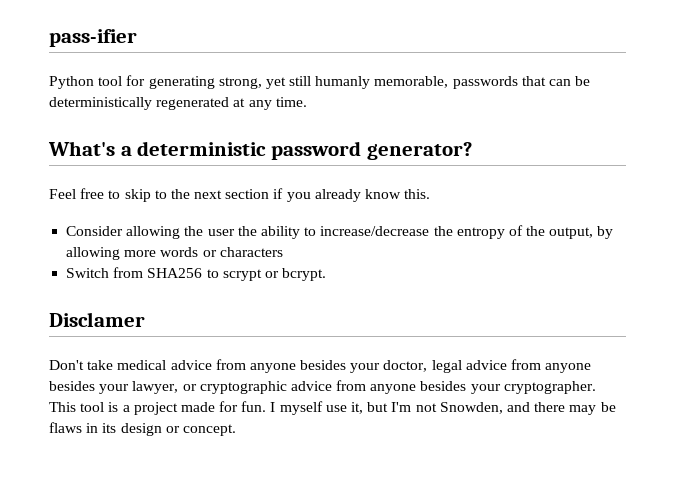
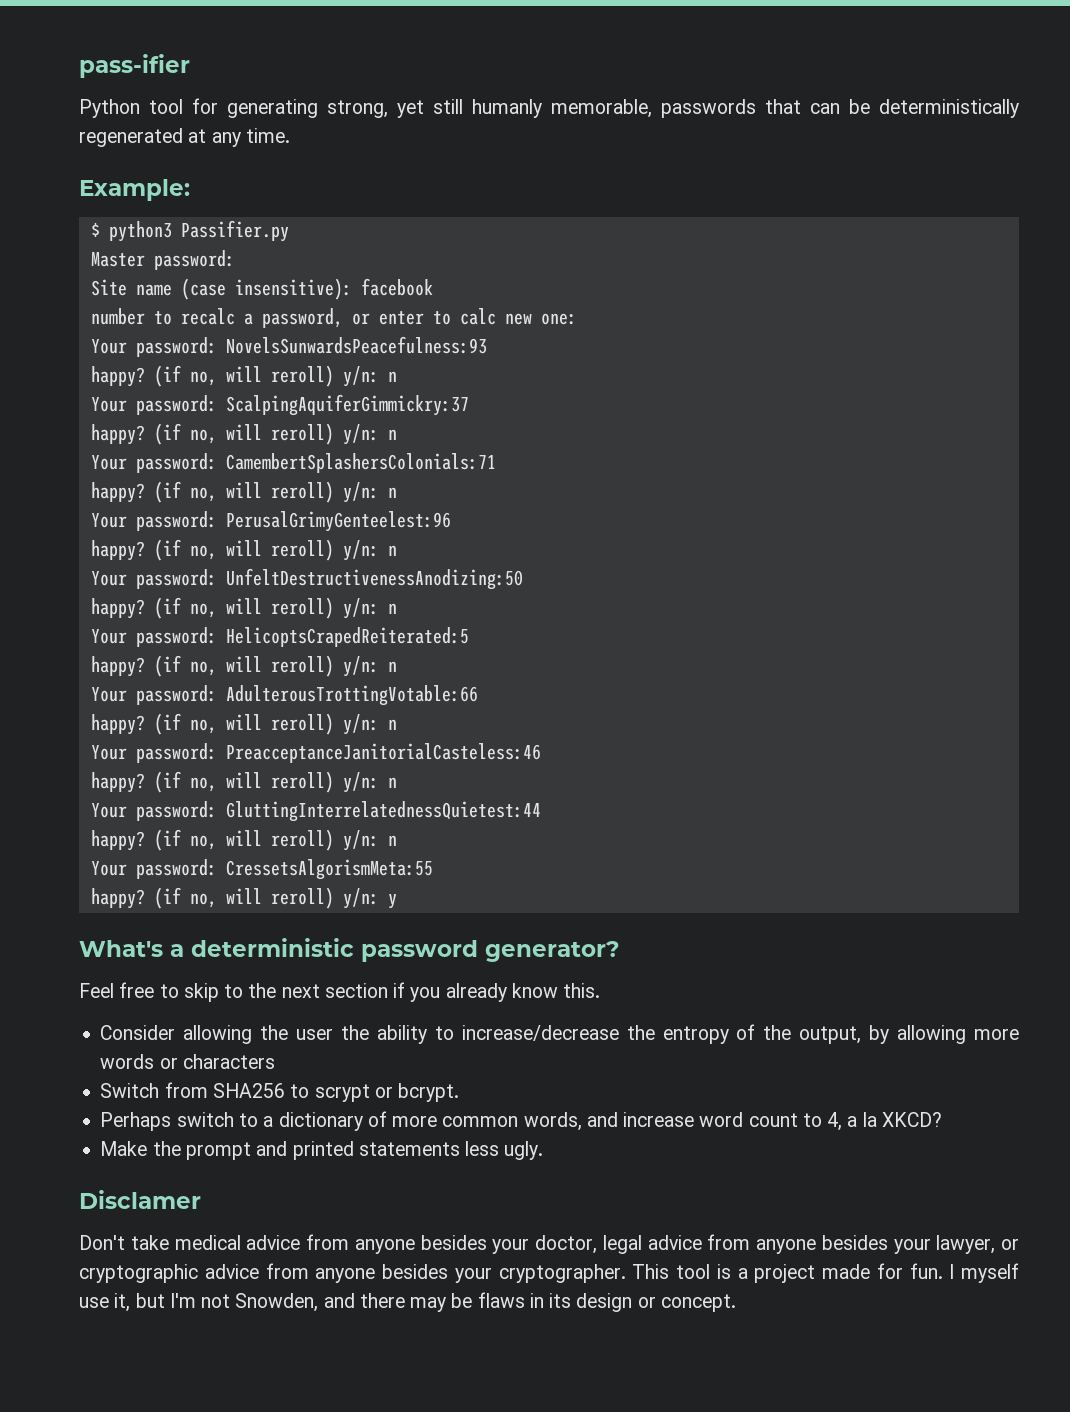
(307, 102) none -> [79,179,190,201] [90,220,289,242] [90,250,235,270] [90,278,433,300] [90,308,577,328] [90,336,487,357] [90,365,397,387] [90,394,469,416] [90,423,397,445] [90,453,496,473] [90,481,397,503] [90,511,451,532] [90,539,397,561] [90,568,523,590] [90,597,397,619] [90,627,469,647] [90,655,397,677] [90,685,478,706] [90,713,397,735] [90,743,541,763] [90,771,397,793] [90,801,541,822] [90,829,397,851] [90,859,433,880] [90,887,397,909] // Example: // $ python3 Passifier.py // Master password: // Site name (case insensitive): facebook // number to recalc a password, or enter to calc new one: // Your password: NovelsSunwardsPeacefulness:93 // happy? (if no, will reroll) y/n: n // Your password: ScalpingAquiferGimmickry:37 // happy? (if no, will reroll) y/n: n // Your password: CamembertSplashersColonials:71 // happy? (if no, will reroll) y/n: n // Your password: PerusalGrimyGenteelest:96 // happy? (if no, will reroll) y/n: n // Your password: UnfeltDestructivenessAnodizing:50 // happy? (if no, will reroll) y/n: n // Your password: HelicoptsCrapedReiterated:5 // happy? (if no, will reroll) y/n: n // Your password: AdulterousTrottingVotable:66 // happy? (if no, will reroll) y/n: n // Your password: PreacceptanceJanitorialCasteless:46 // happy? (if no, will reroll) y/n: n // Your password: GluttingInterrelatednessQuietest:44 // happy? (if no, will reroll) y/n: n // Your password: CressetsAlgorismMeta:55 // happy? (if no, will reroll) y/n: y
(327, 274) none -> [100,1111,942,1131] [100,1141,544,1160] // Perhaps switch to a dictionary of more common words, and increase word count to 4, a la XKCD? // Make the prompt and printed statements less ugly.

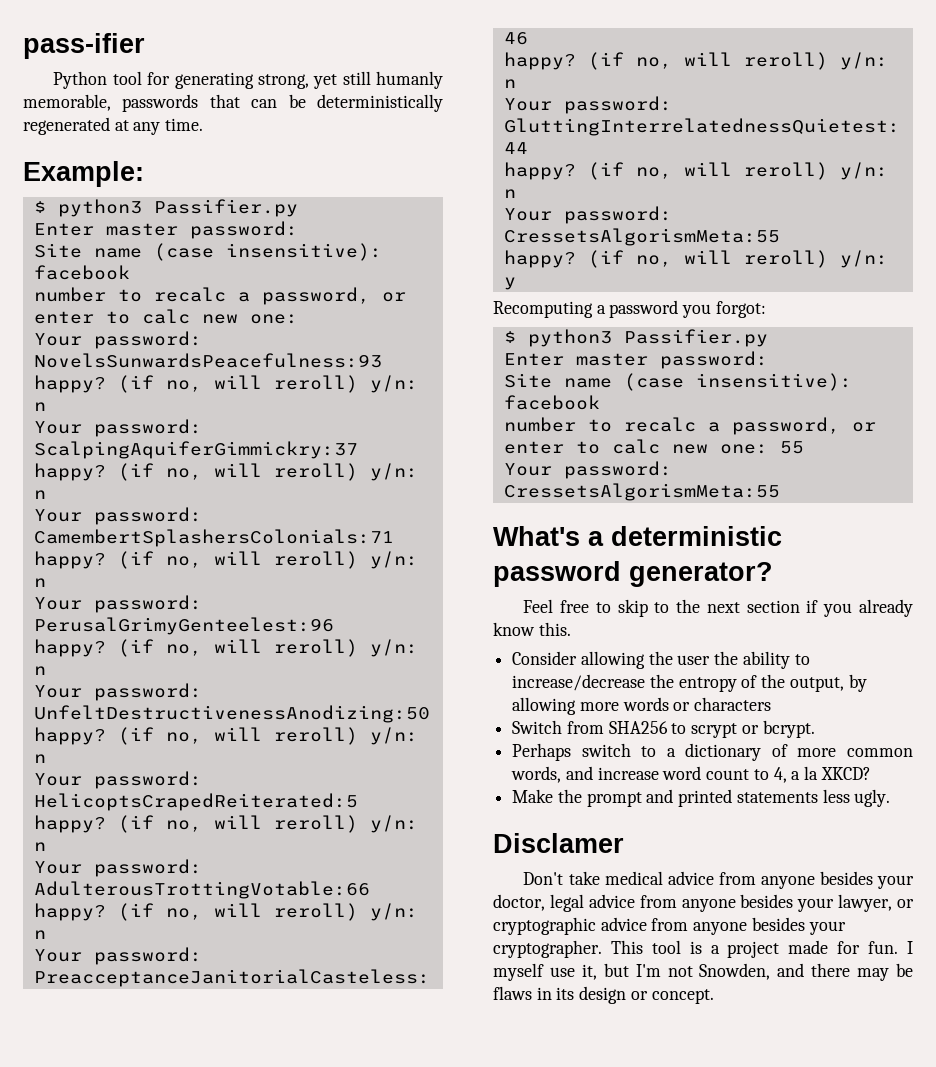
[90,252,145,267] Master -> [33,223,178,236] Enter master
(397, 901) none -> [493,300,766,318] [503,329,768,347] [503,351,768,369] [503,373,852,391] [503,395,600,410] [503,417,876,435] [503,439,804,454] [503,461,672,479] [503,483,780,501] // Recomputing a password you forgot: // $ python3 Passifier.py // Enter master password: // Site name (case insensitive): facebook // number to recalc a password, or enter to calc new one: 55 // Your password: CressetsAlgorismMeta:55

